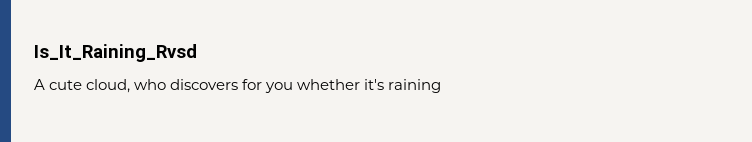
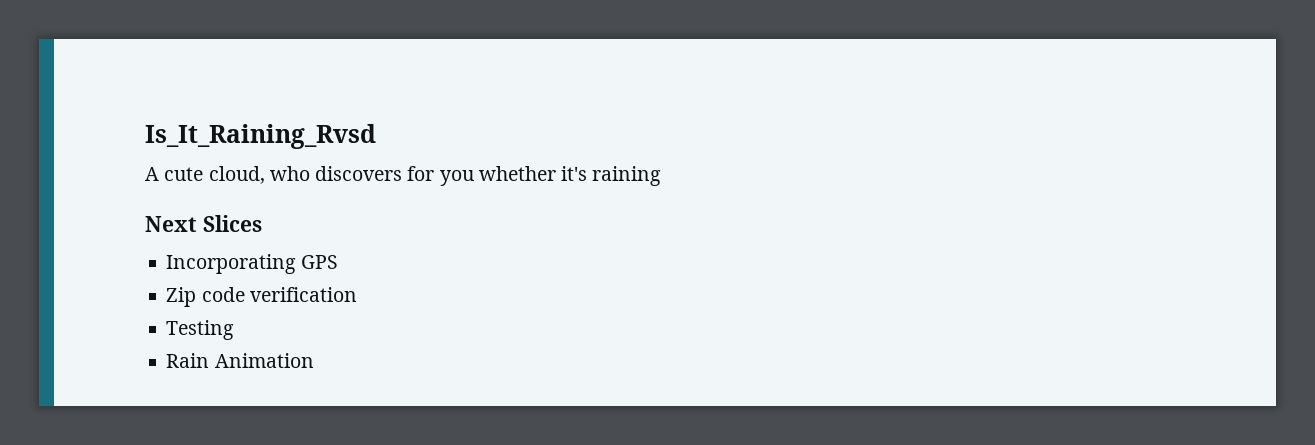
(442, 86) none -> [145,215,262,232] [166,254,338,274] [166,287,357,307] [166,320,235,340] [166,353,314,368] // Next Slices // Incorporating GPS // Zip code verification // Testing // Rain Animation

